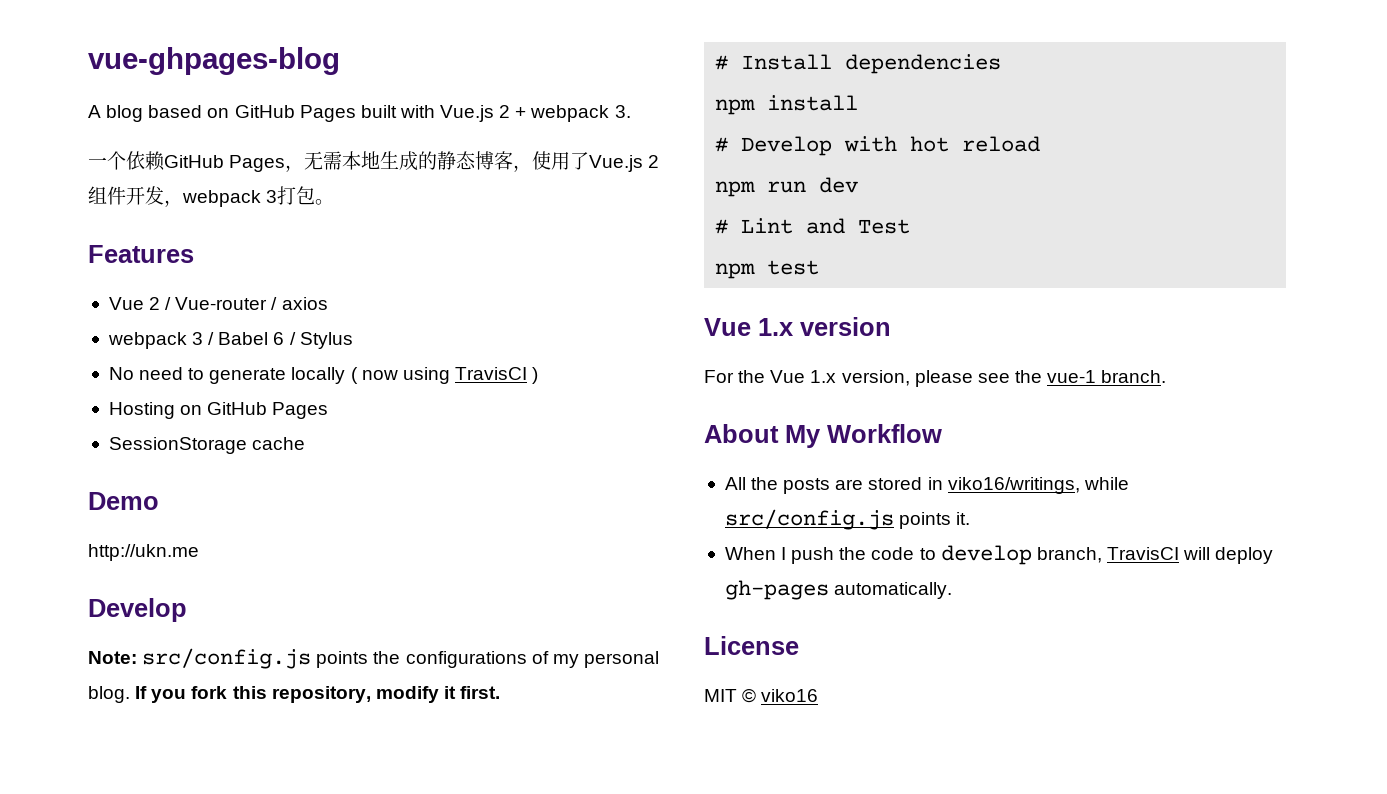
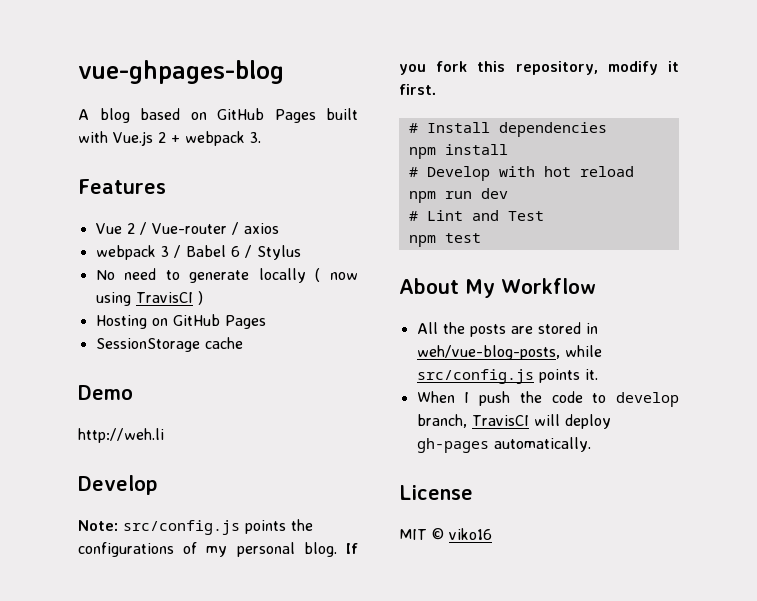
[88,151,660,172] [88,186,335,207] // 一个依赖GitHub Pages，无需本地生成的静态博客，使用了Vue.js 2组件开发，webpack 3打包。 -> (261, 137) none
[88,544,199,561] http://ukn.me -> [78,428,164,443] http://weh.li
[704,317,891,336] [704,370,1167,387] // Vue 1.x version // For the Vue 1.x version, please see the vue-1 branch. -> (481, 238) none
[947,477,1080,494] viko16/writings, -> [416,345,560,360] weh/vue-blog-posts,

